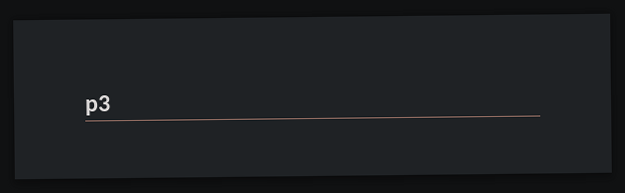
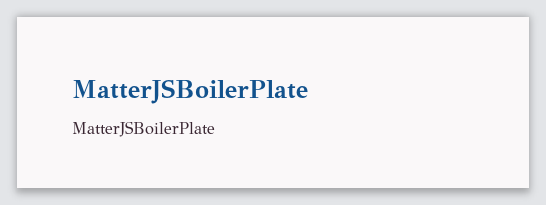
[84,95,111,116] p3 -> [72,79,308,104] [72,121,215,137] MatterJSBoilerPlate // MatterJSBoilerPlate

